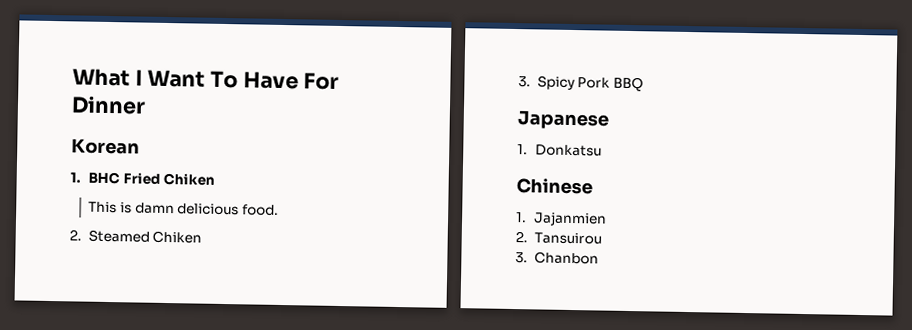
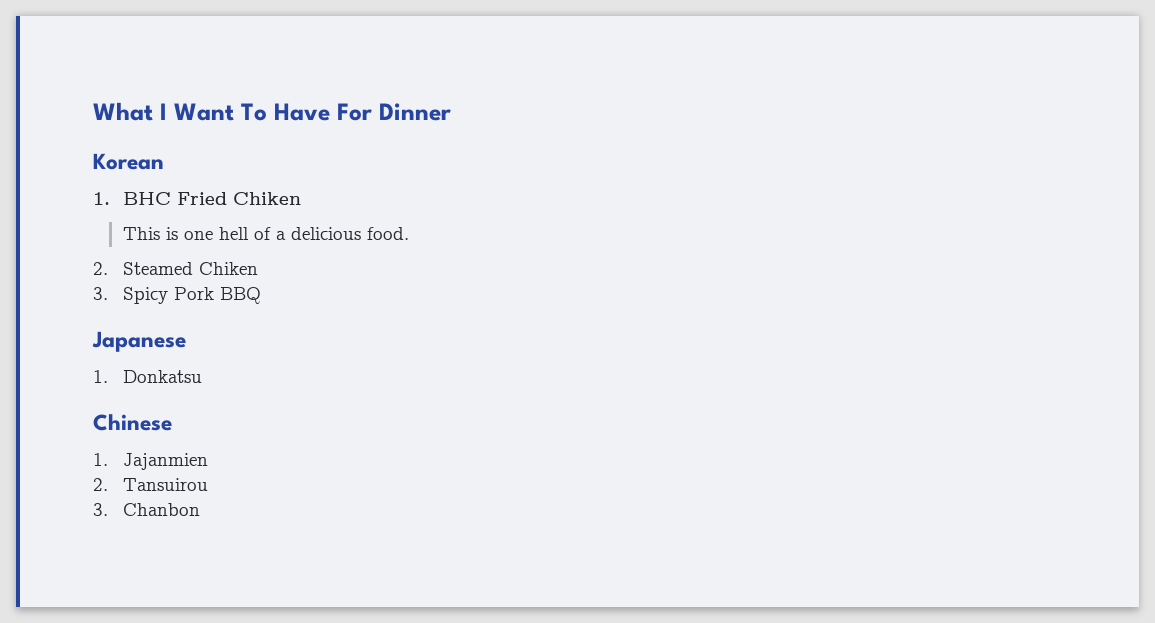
[134,202,175,215] damn -> [183,227,286,240] one hell of a

